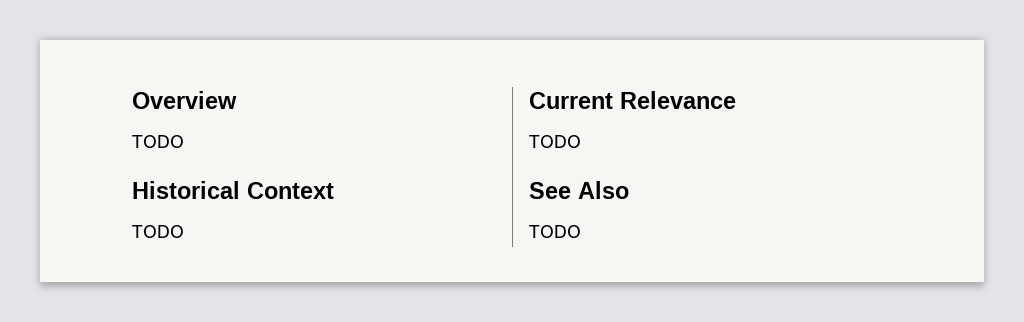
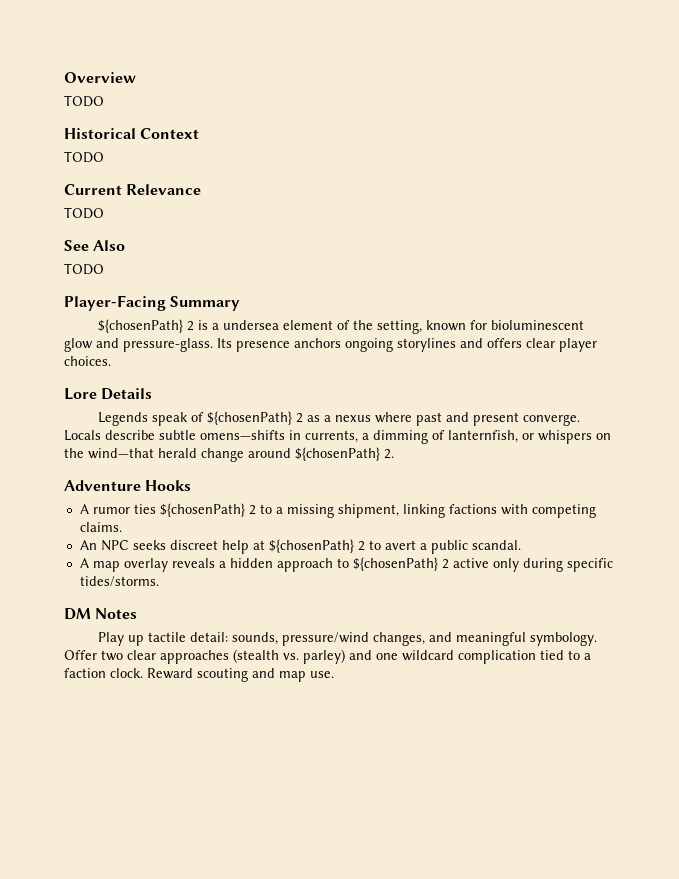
(581, 231) none -> [64,295,241,311] [97,319,584,334] [64,338,597,352] [64,356,111,366] [64,388,153,400] [97,411,580,426] [64,430,611,444] [64,447,394,462] [64,480,192,491] [79,503,596,518] [79,522,122,532] [79,539,521,554] [79,557,613,572] [79,576,159,587] [64,608,138,620] [97,632,597,646] [64,649,591,664] [64,668,334,682] // Player-Facing Summary // ${chosenPath} 2 is a undersea element of the setting, known for bioluminescent glow and pressure-glass. Its presence anchors ongoing storylines and offers clear player choices. // Lore Details // Legends speak of ${chosenPath} 2 as a nexus where past and present converge. Locals describe subtle omens—shifts in currents, a dimming of lanternfish, or whispers on the wind—that herald change around ${chosenPath} 2. // Adventure Hooks // A rumor ties ${chosenPath} 2 to a missing shipment, linking factions with competing claims. // An NPC seeks discreet help at ${chosenPath} 2 to avert a public scandal. // A map overlay reveals a hidden approach to ${chosenPath} 2 active only during specific tides/storms. // DM Notes // Play up tactile detail: sounds, pressure/wind changes, and meaningful symbology. Offer two clear approaches (stealth vs. parley) and one wildcard complication tied to a faction clock. Reward scouting and map use.

